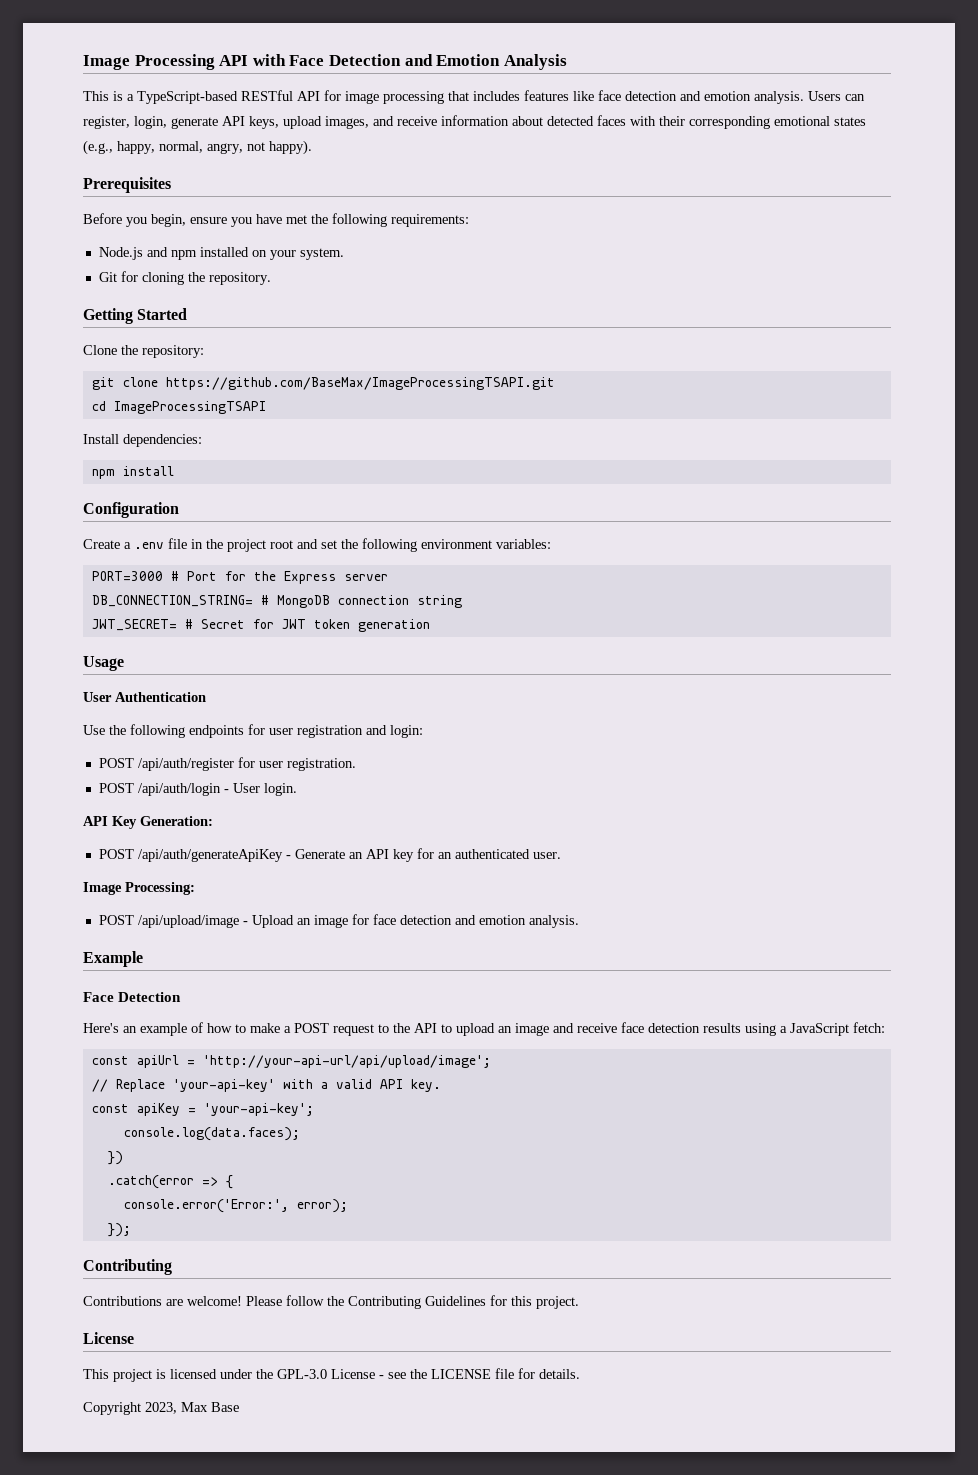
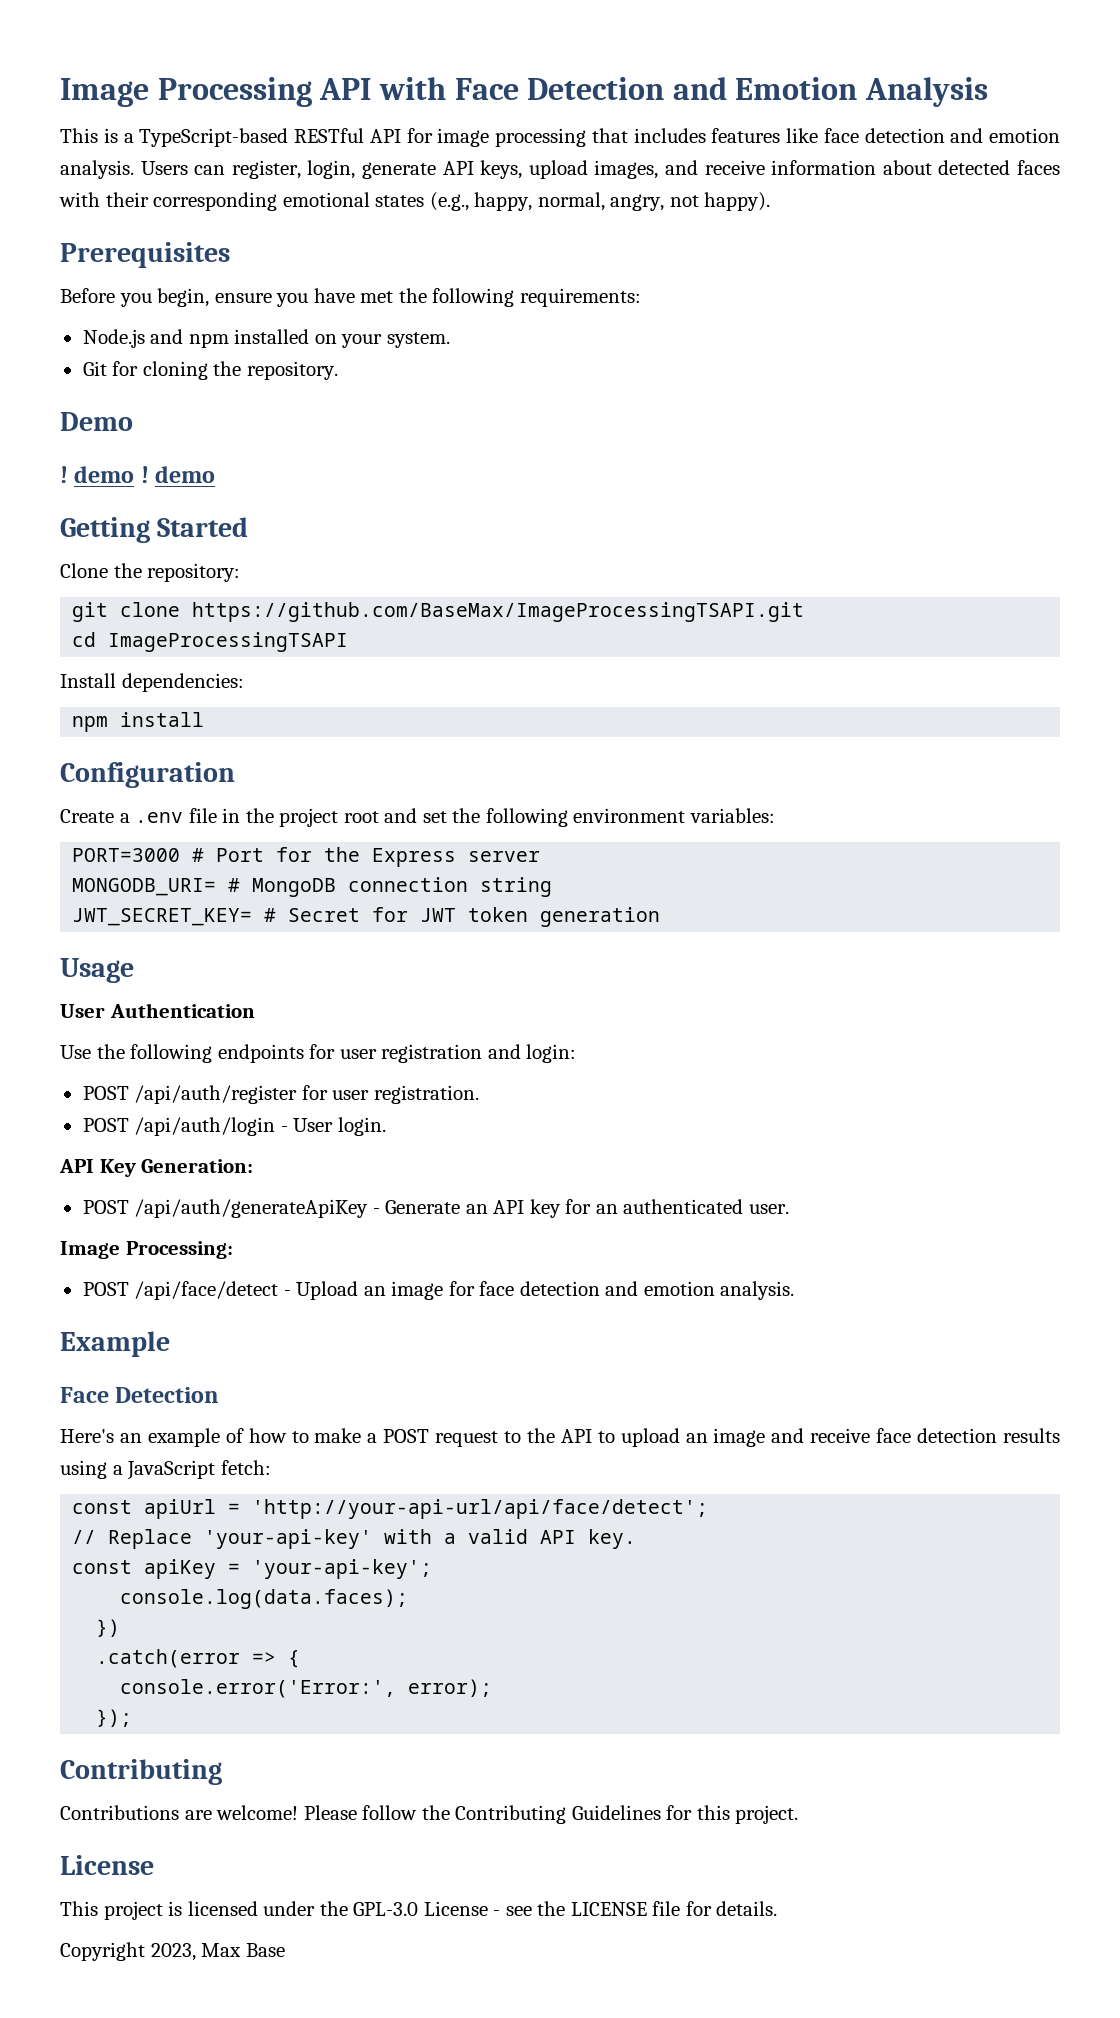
(271, 278) none -> [60,412,133,431] [60,466,216,483] // Demo // ! demo ! demo
[91,595,253,607] DB_CONNECTION_STRING= -> [72,878,217,896] MONGODB_URI=
[91,619,177,631] JWT_SECRET= -> [72,908,253,926] JWT_SECRET_KEY=
[137,915,239,928] /api/upload/image -> [134,1281,279,1300] /api/face/detect
[202,1055,491,1068] 'http://your-api-url/api/upload/image'; -> [252,1499,709,1519] 'http://your-api-url/api/face/detect';

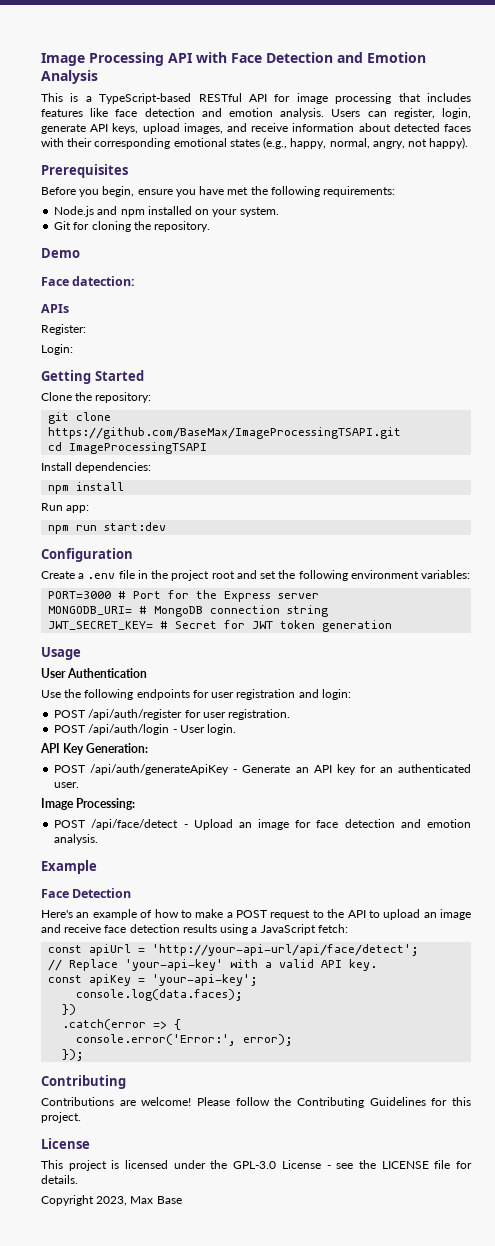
[60,466,216,483] ! demo ! demo -> [41,276,136,286] [41,304,69,313] [41,324,86,335] [41,344,73,355] Face datection: // APIs // Register: // Login:
(205, 719) none -> [41,503,90,513] [48,522,167,534] // Run app: // npm run start:dev

